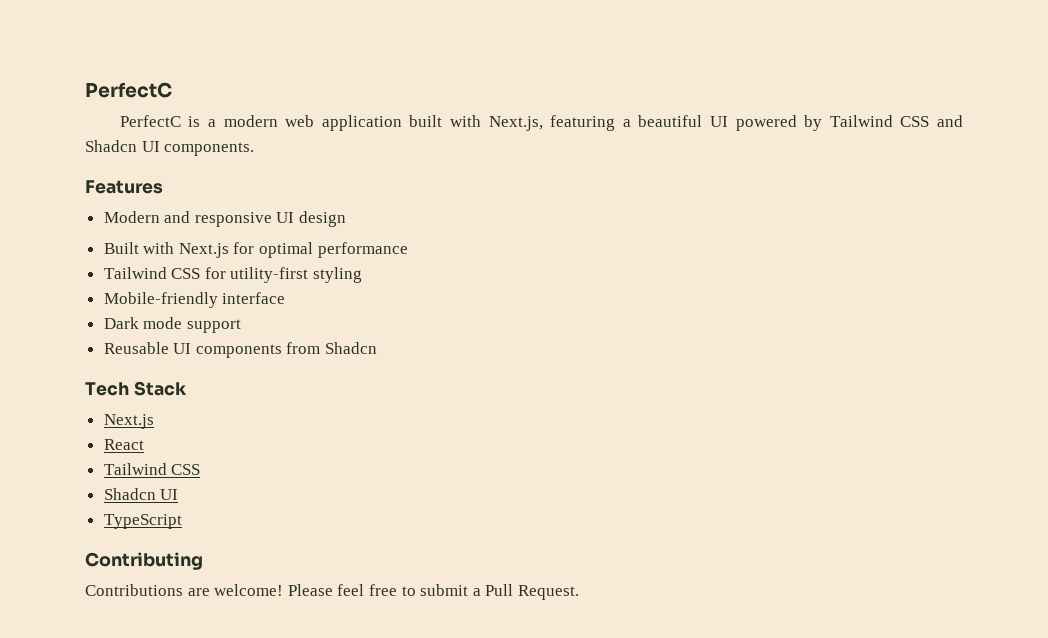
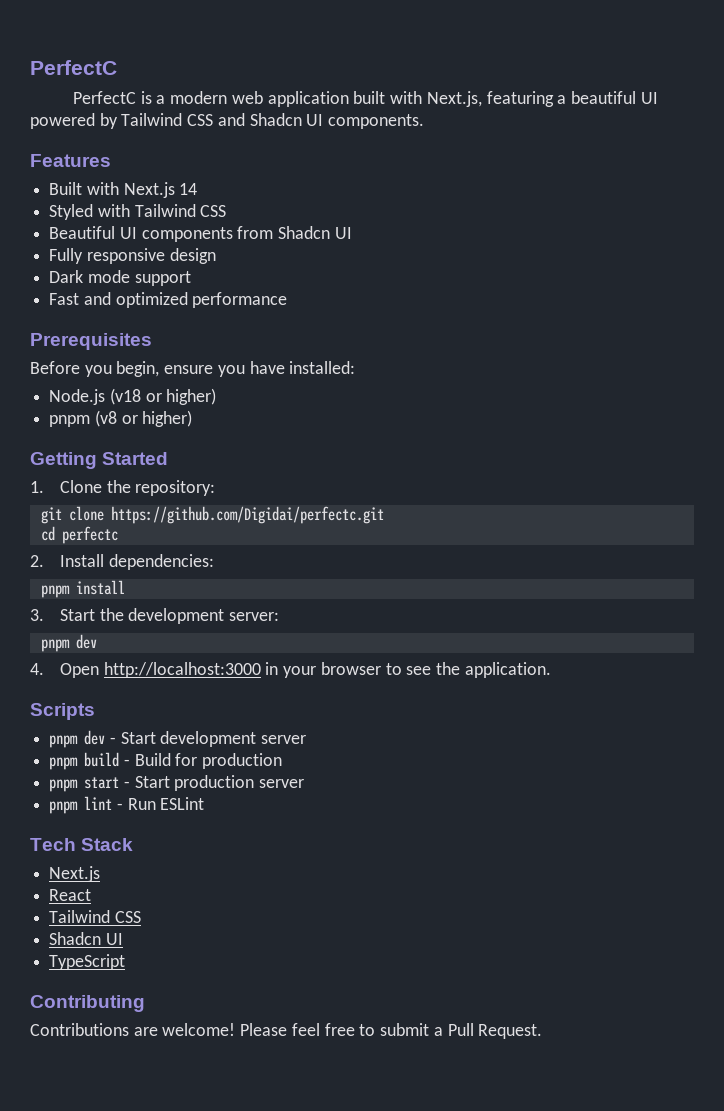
[103,211,347,227] // Modern and responsive UI design -> (111, 160) none
[233,242,408,258] [103,267,363,283] [103,292,286,308] [103,317,241,333] [103,342,378,358] for optimal performance // Tailwind CSS for utility-first styling // Mobile-friendly interface // Dark mode support // Reusable UI components from Shadcn -> [179,183,198,195] [49,204,227,220] [49,226,352,242] [49,248,216,264] [49,270,191,286] [49,292,288,308] [30,333,152,350] [30,361,356,377] [49,388,217,405] [49,410,193,427] [30,452,169,469] [30,480,216,496] [40,506,384,524] [40,526,118,544] [30,554,214,570] [40,580,125,598] [30,608,280,624] [40,634,97,652] [30,662,551,678] [30,703,95,720] [49,730,307,748] [49,752,283,770] [49,775,305,792] [49,796,205,814] 14 // Styled with Tailwind CSS // Beautiful UI components from Shadcn UI // Fully responsive design // Dark mode support // Fast and optimized performance // Prerequisites // Before you begin, ensure you have installed: // Node.js (v18 or higher) // pnpm (v8 or higher) // Getting Started // 1. Clone the repository: // git clone https://github.com/Digidai/perfectc.git // cd perfectc // 2. Install dependencies: // pnpm install // 3. Start the development server: // pnpm dev // 4. Open http://localhost:3000 in your browser to see the application. // Scripts // pnpm dev - Start development server // pnpm build - Build for production // pnpm start - Start production server // pnpm lint - Run ESLint

